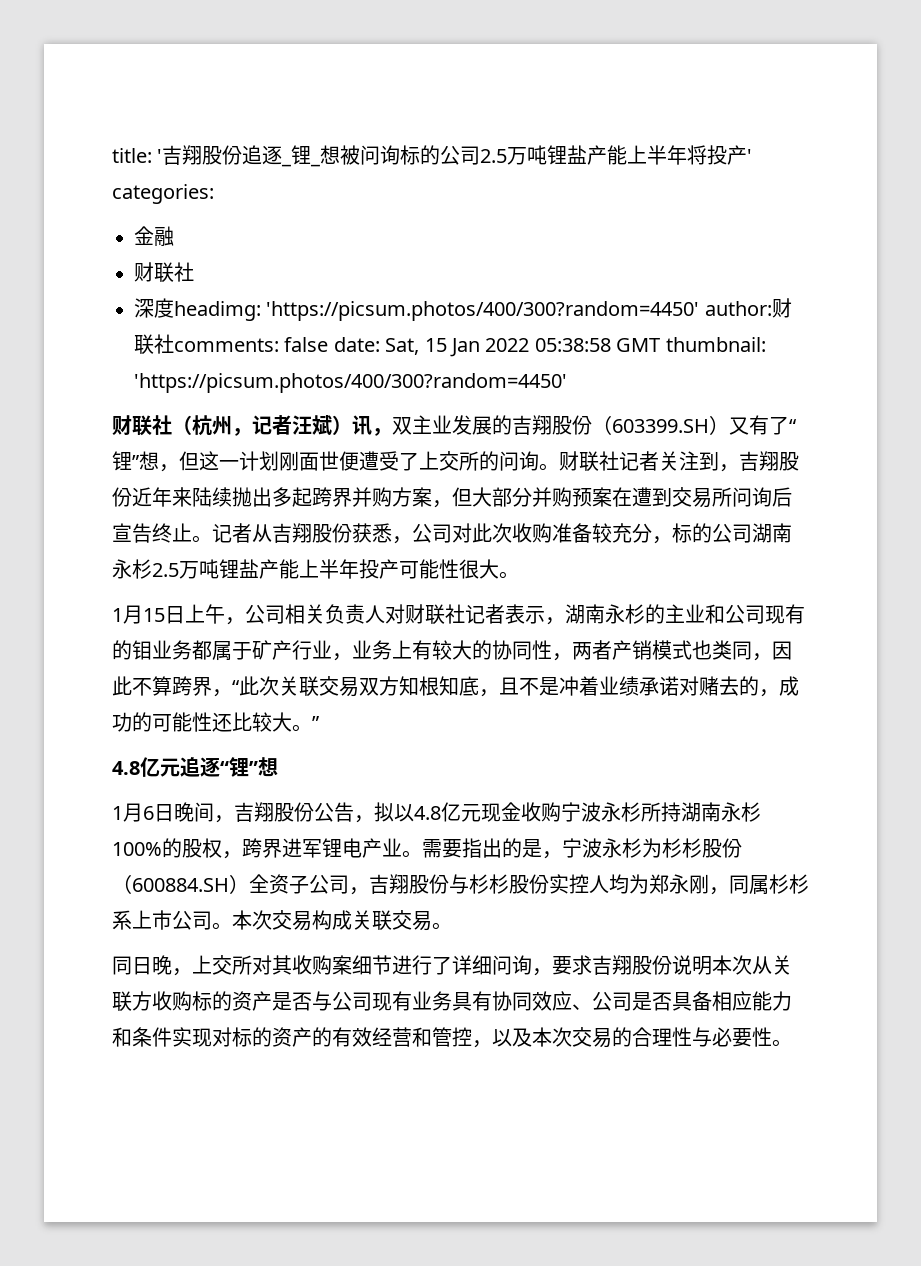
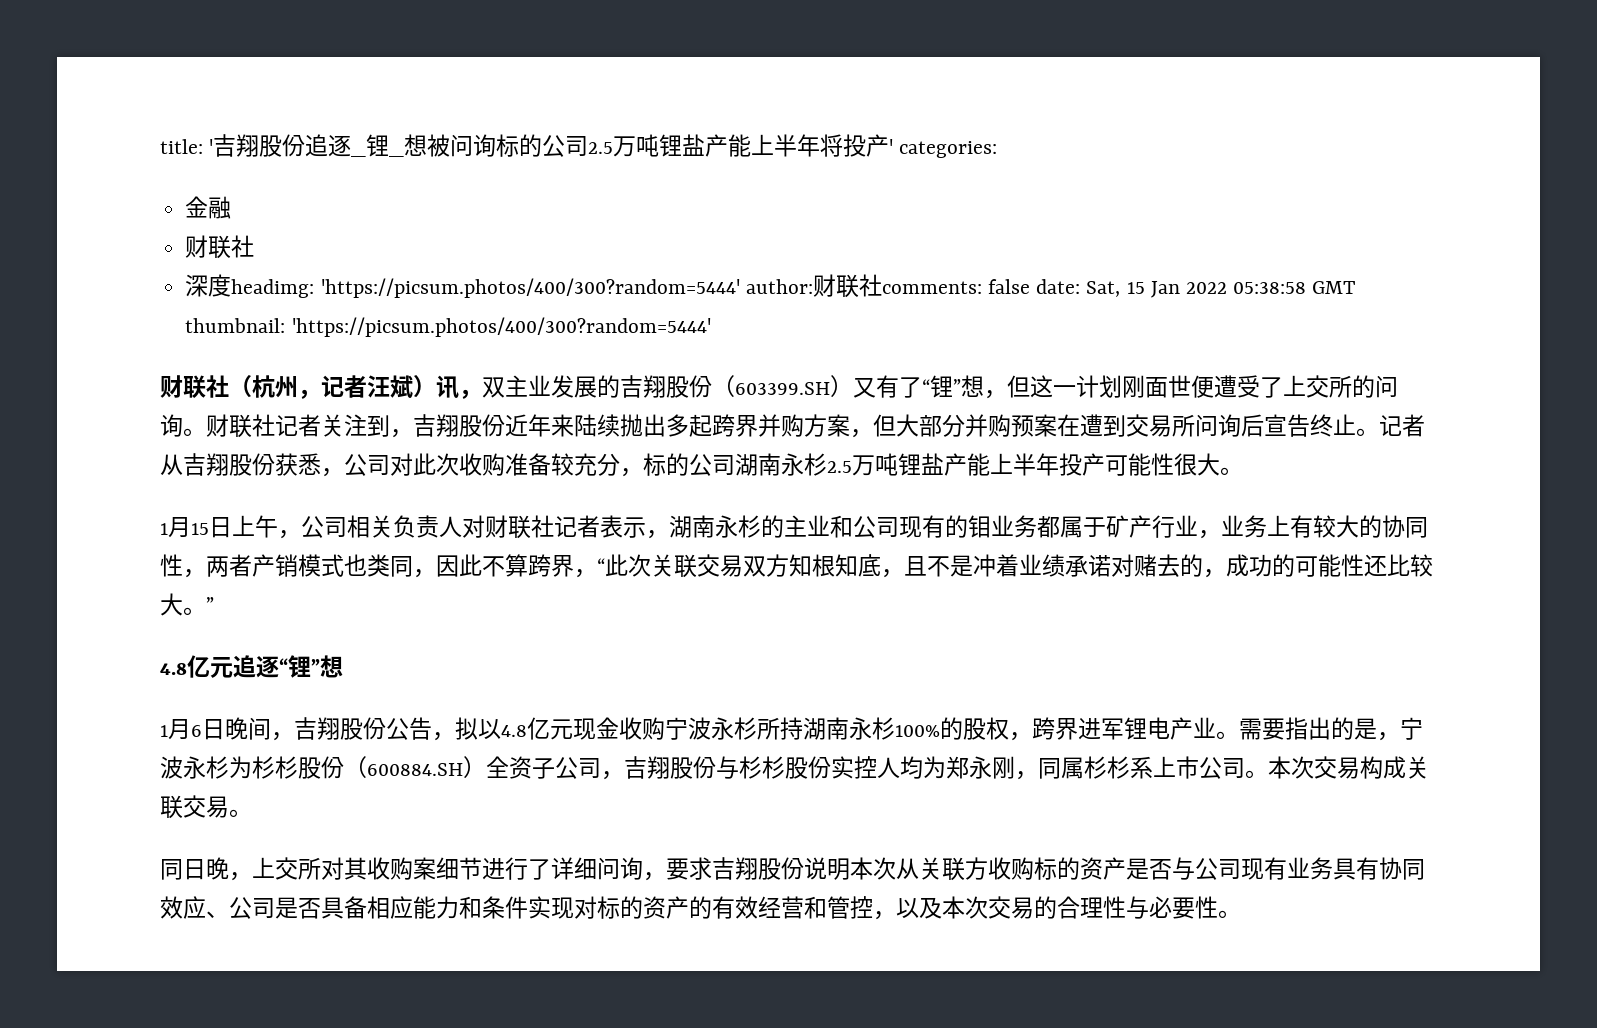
[266,301,700,321] 'https://picsum.photos/400/300?random=4450' -> [320,278,740,298] 'https://picsum.photos/400/300?random=5444'
[134,373,567,393] 'https://picsum.photos/400/300?random=4450' -> [291,317,711,337] 'https://picsum.photos/400/300?random=5444'

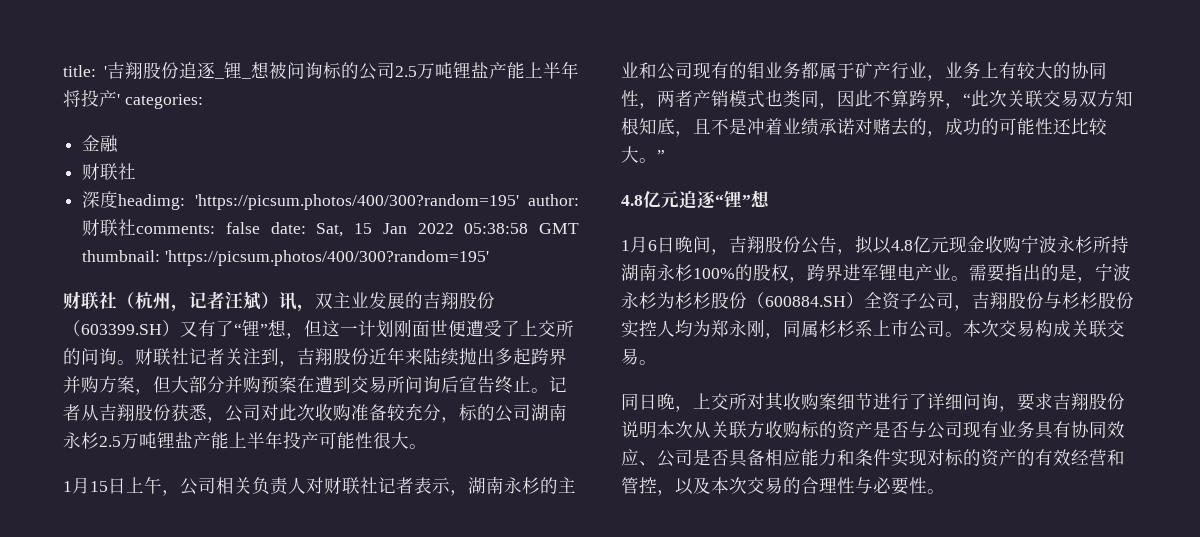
[320,278,740,298] 'https://picsum.photos/400/300?random=5444' -> [194,194,519,210] 'https://picsum.photos/400/300?random=195'
[291,317,711,337] 'https://picsum.photos/400/300?random=5444' -> [164,250,489,266] 'https://picsum.photos/400/300?random=195'

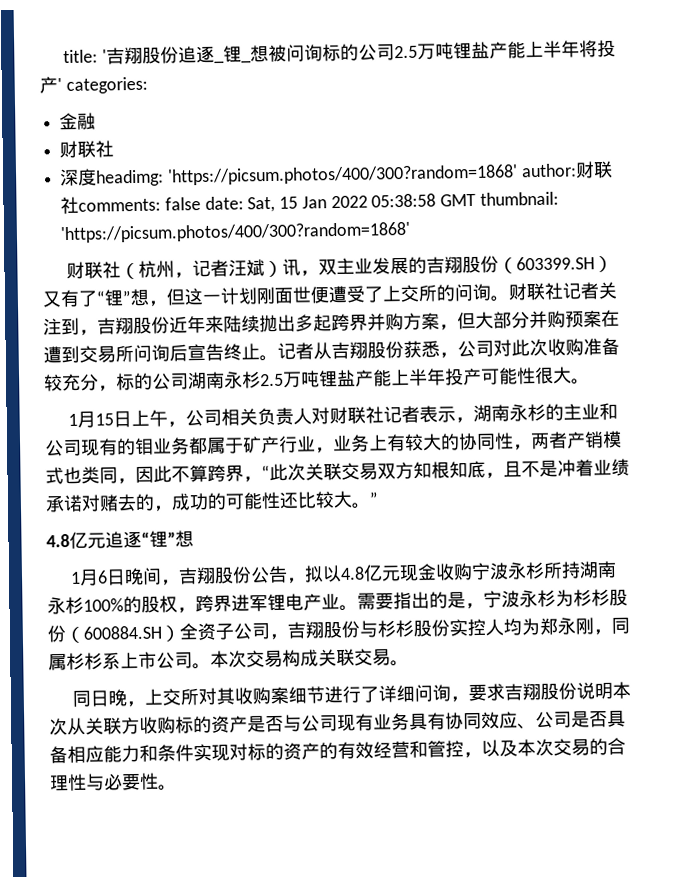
[194,194,519,210] 'https://picsum.photos/400/300?random=195' -> [166,164,518,186] 'https://picsum.photos/400/300?random=1868'
[164,250,489,266] 'https://picsum.photos/400/300?random=195' -> [60,221,412,244] 'https://picsum.photos/400/300?random=1868'

